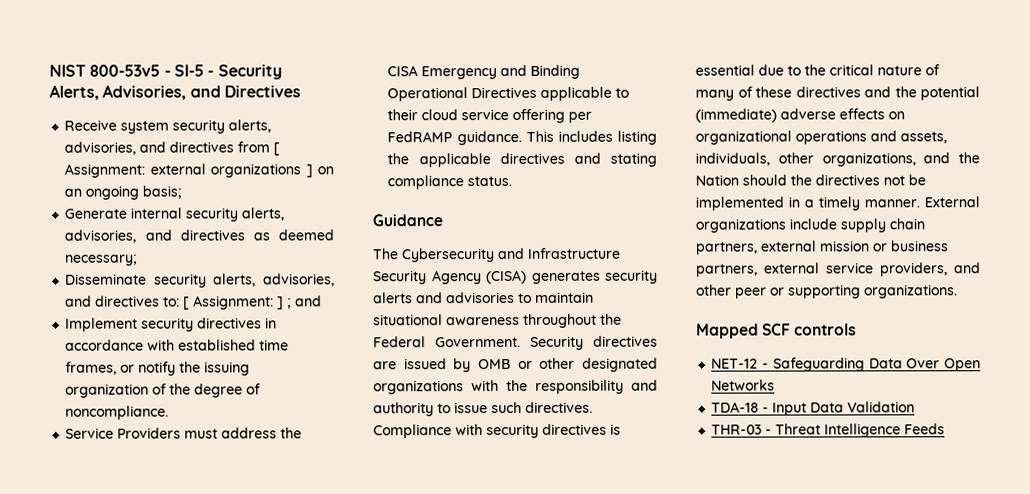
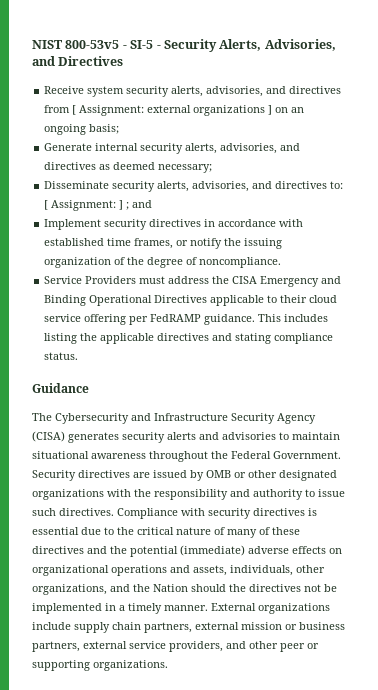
[696,323,857,339] [711,357,981,372] [711,379,776,391] [711,401,916,416] [711,423,946,438] // Mapped SCF controls // NET-12 - Safeguarding Data Over Open Networks // TDA-18 - Input Data Validation // THR-03 - Threat Intelligence Feeds -> (168, 665) none

